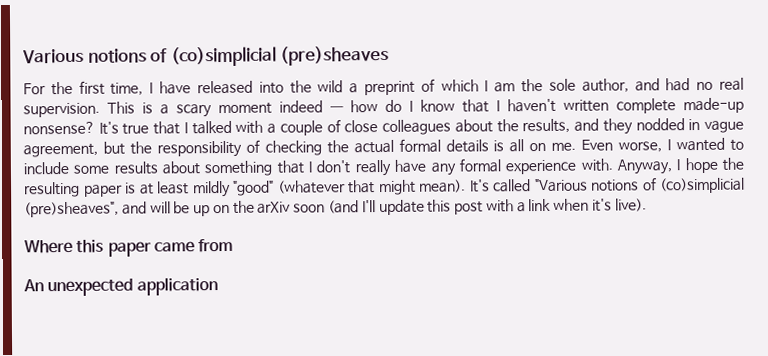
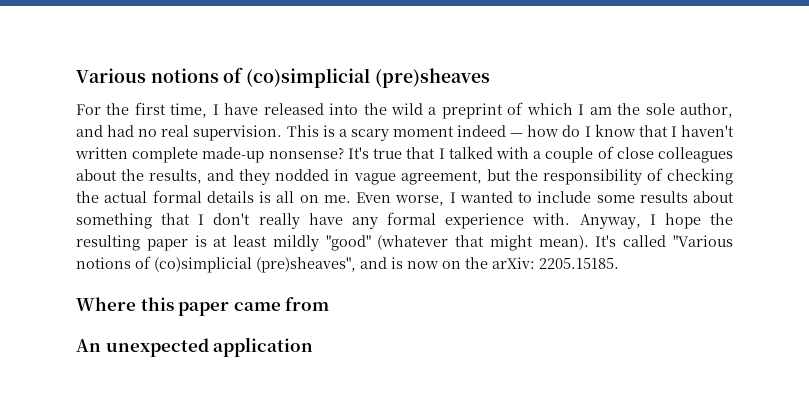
[149,198,647,217] will be up on the arXiv soon (and I'll update this post with a link when it's live). -> [391,257,619,269] is now on the arXiv: 2205.15185.

